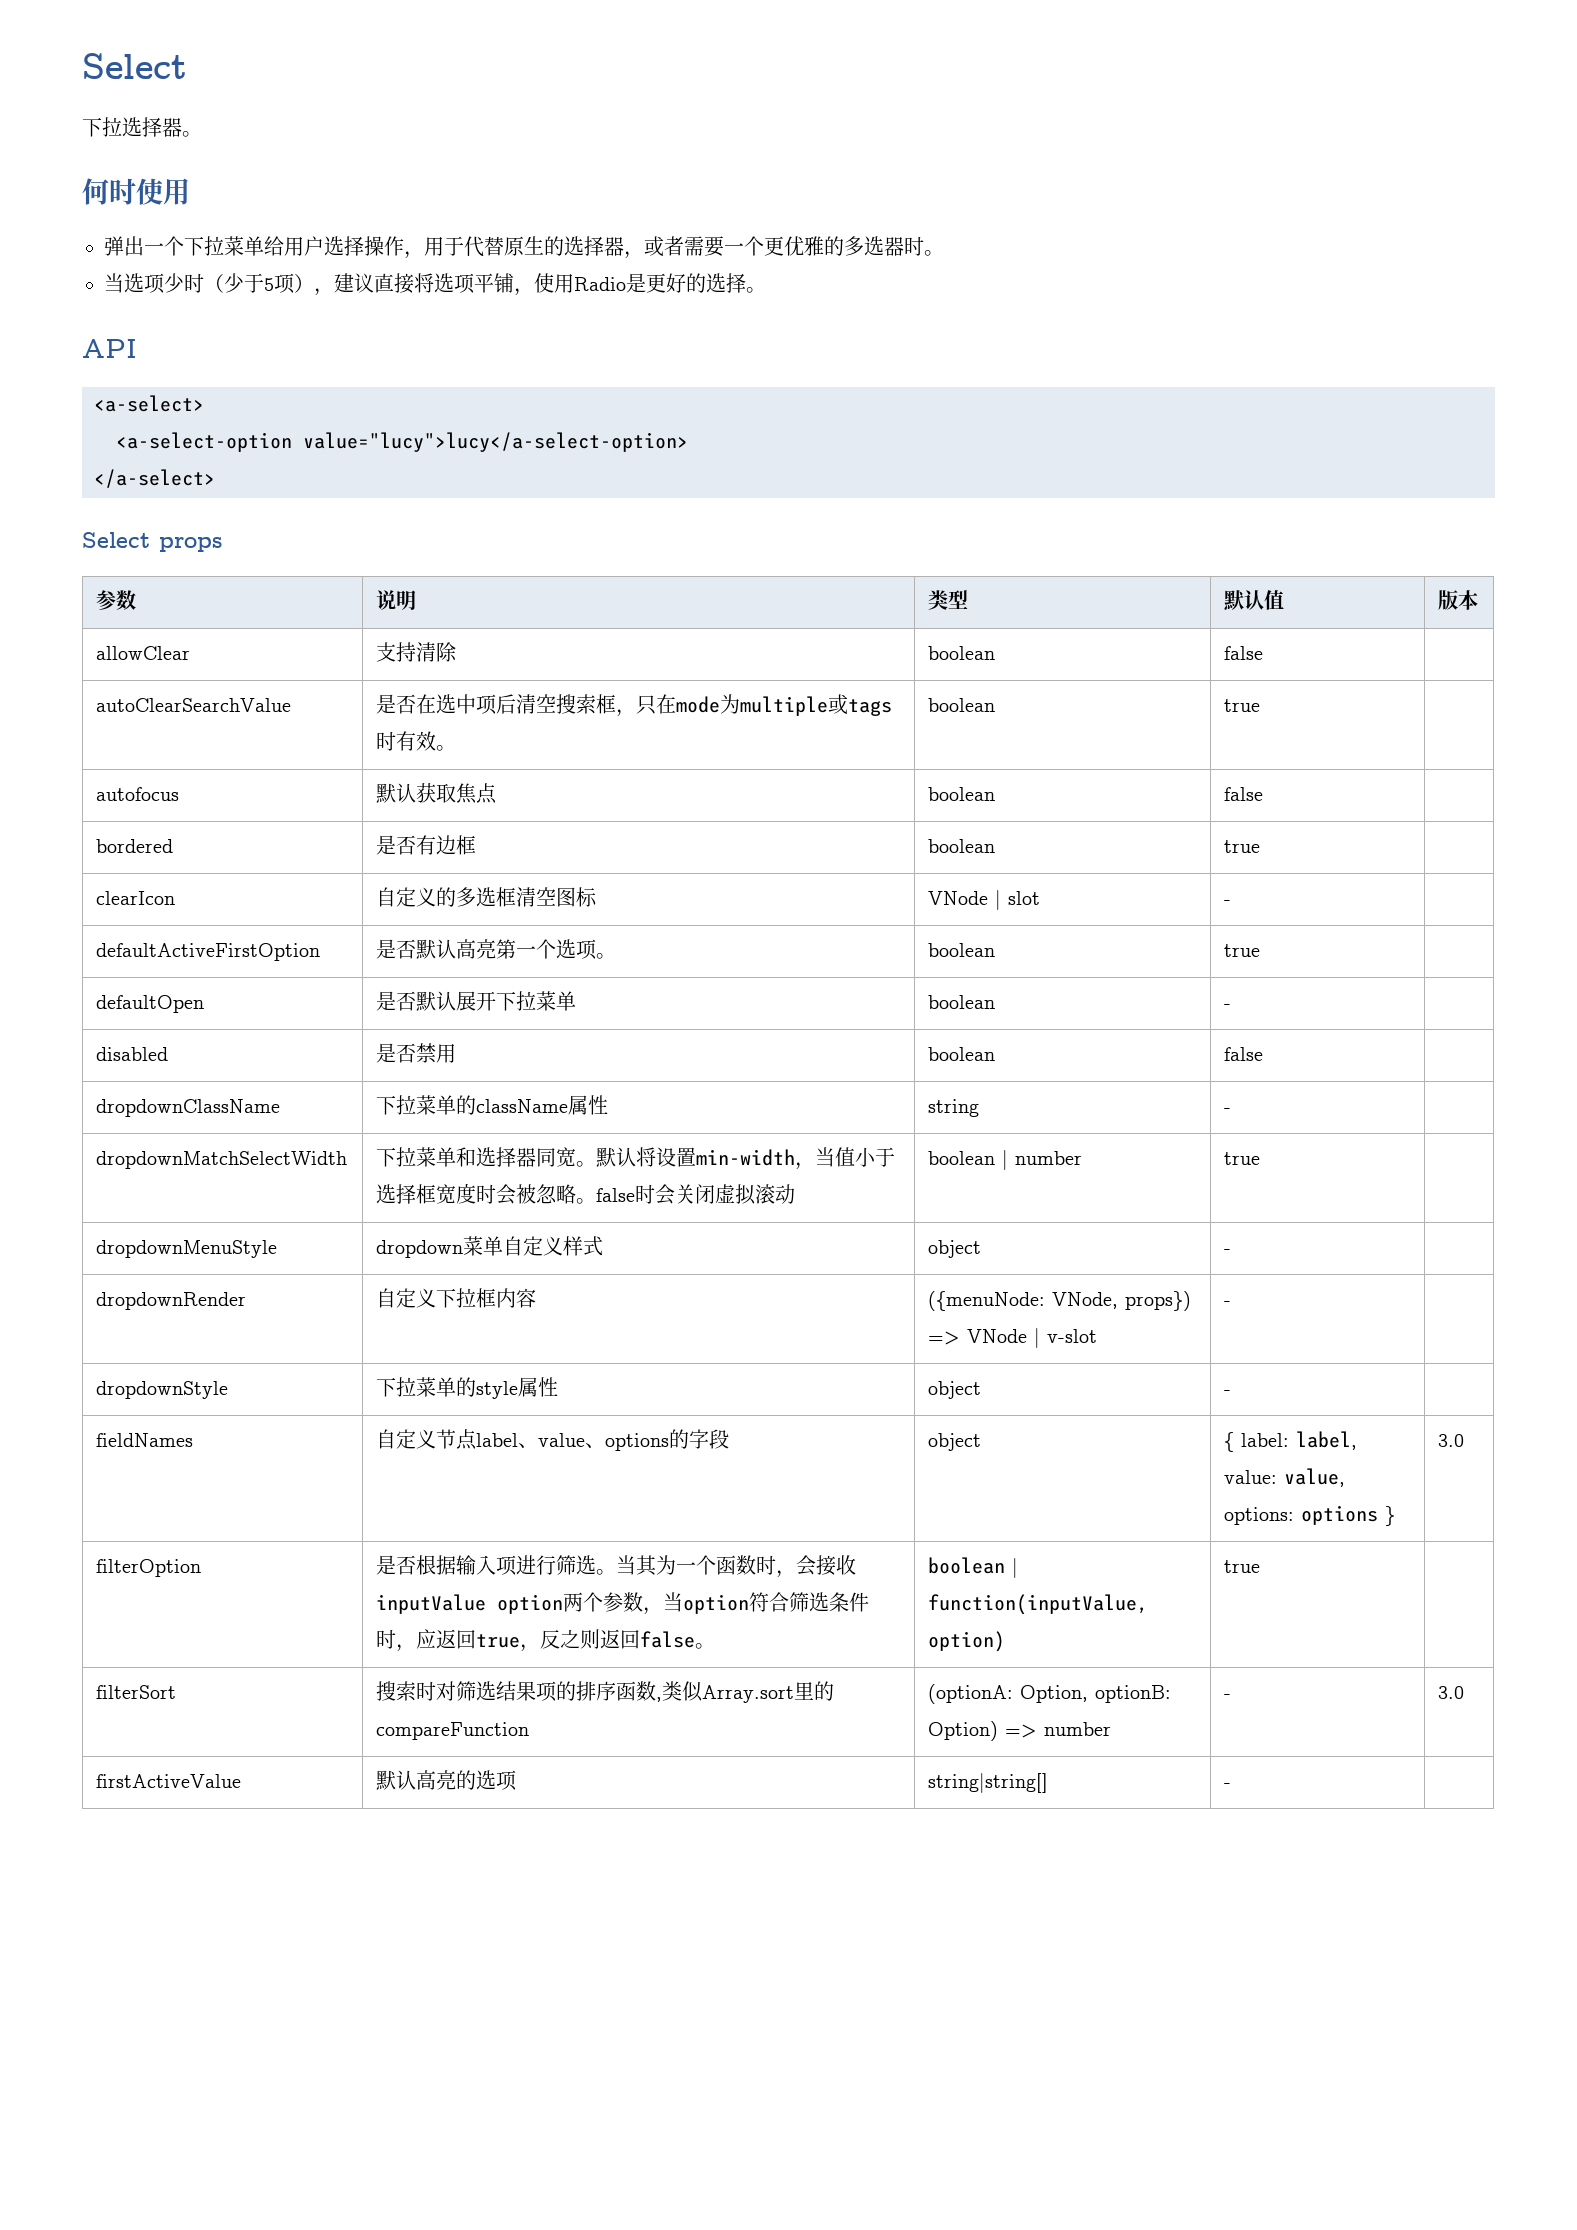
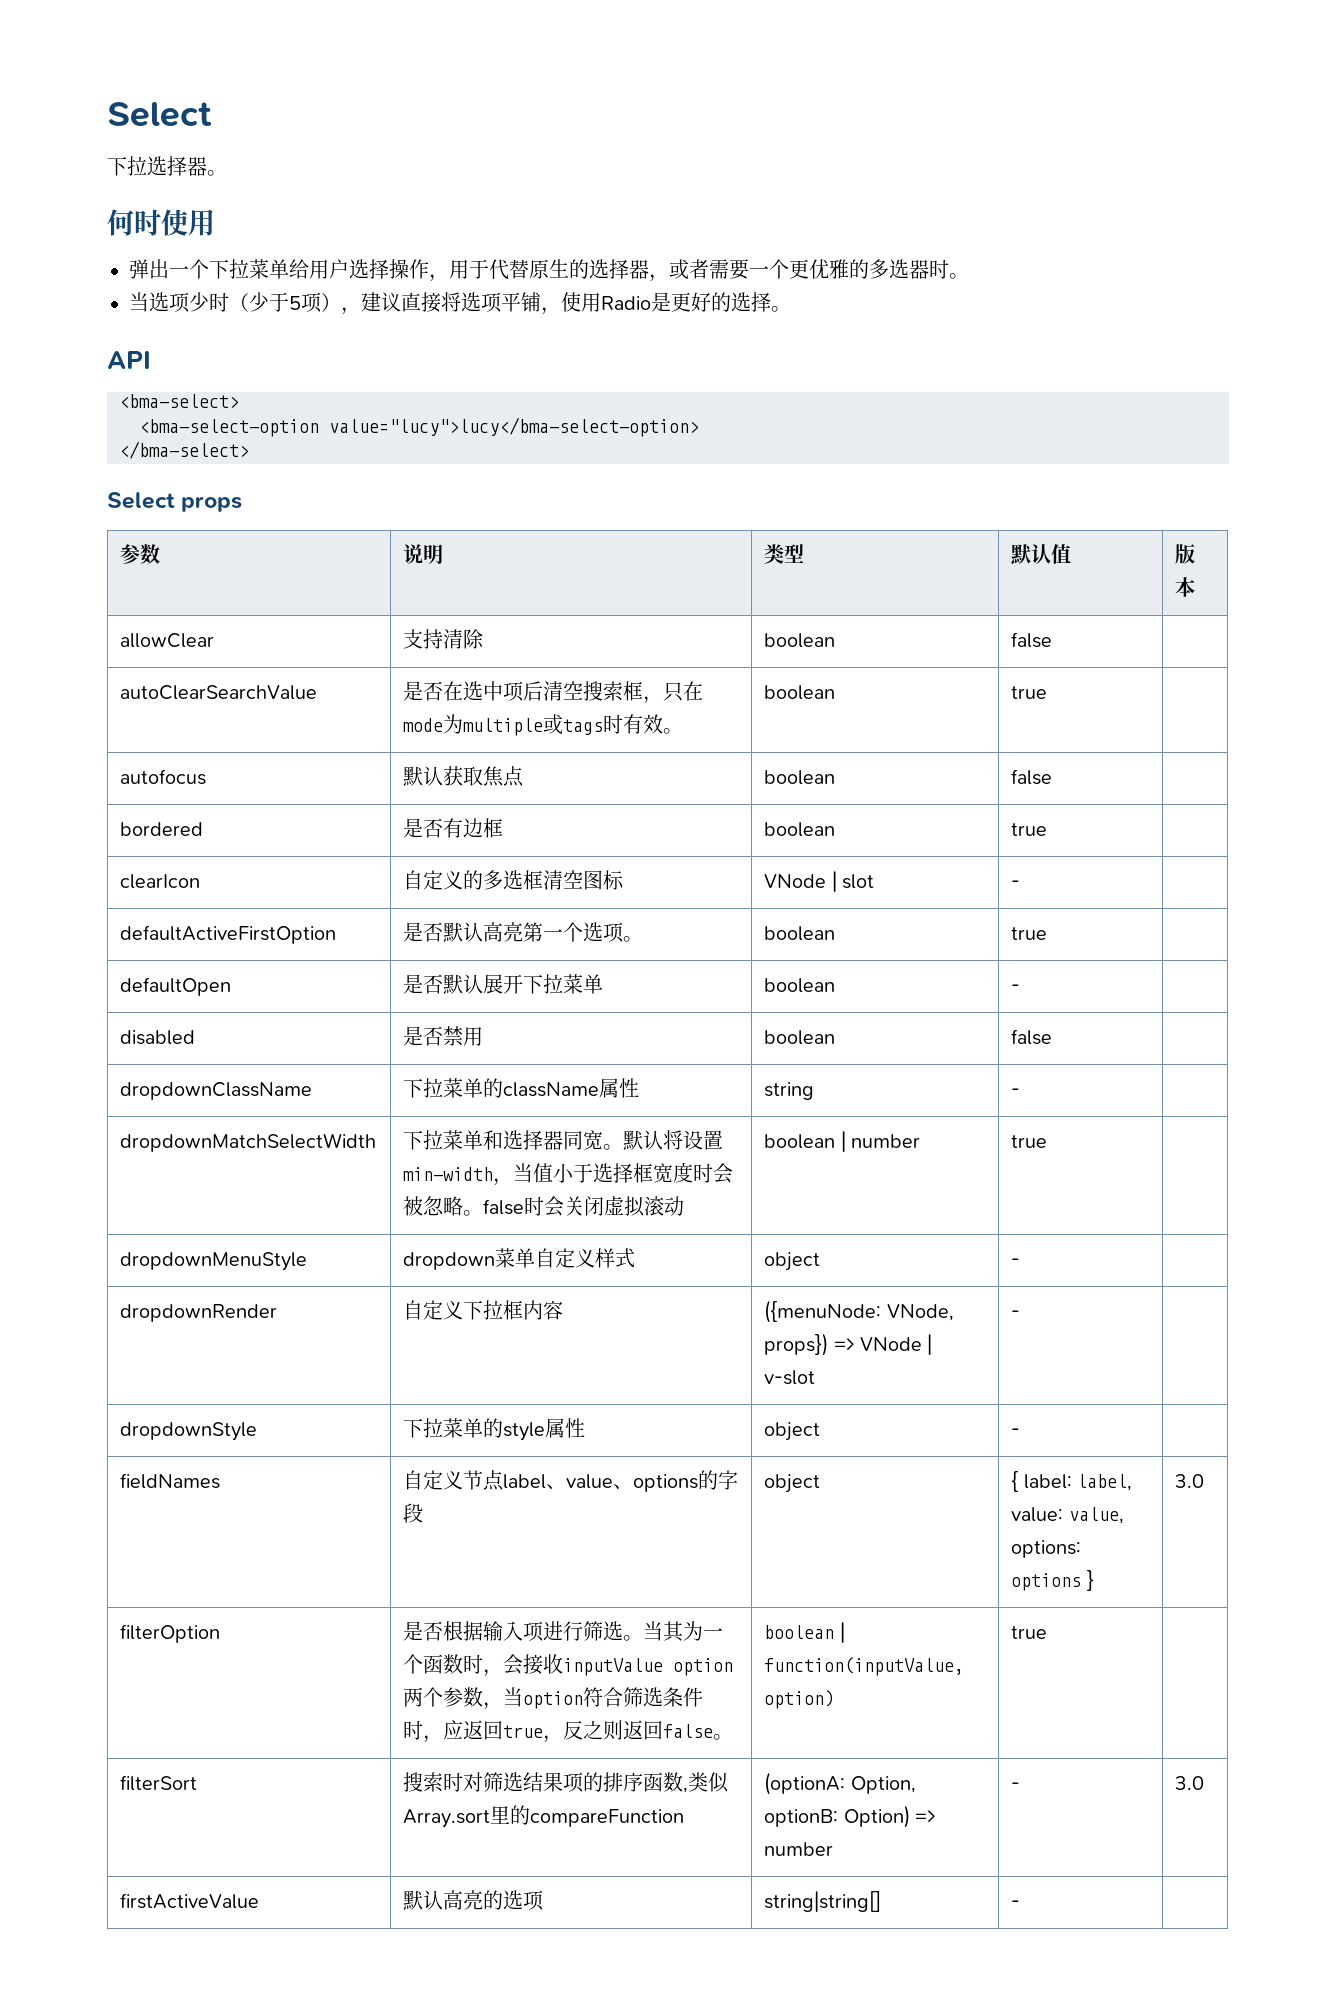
[94,395,204,412] [116,432,688,452] [94,469,215,488] <a-select> // <a-select-option value="lucy">lucy</a-select-option> // </a-select> -> [119,394,239,408] [139,417,699,437] [119,441,249,459] <bma-select> // <bma-select-option value="lucy">lucy</bma-select-option> // </bma-select>

